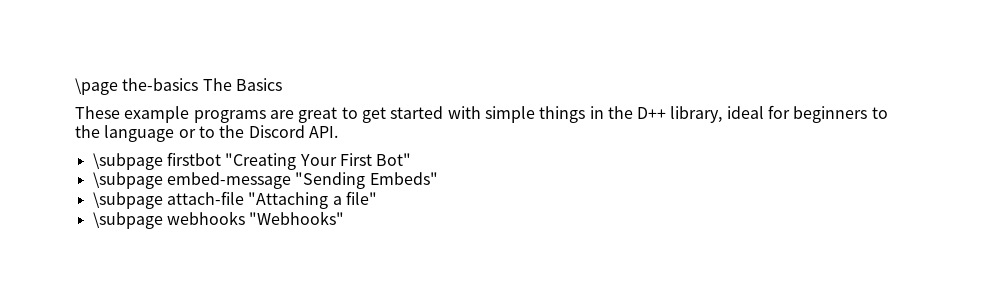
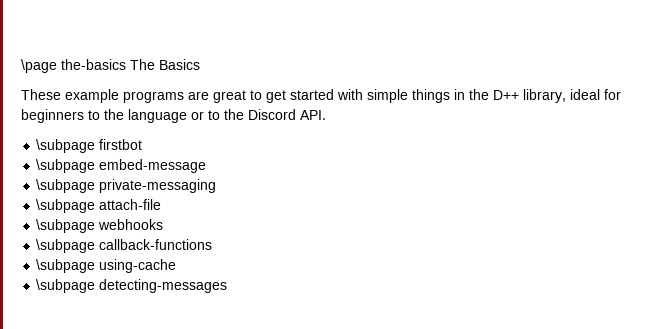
[225,153,412,170] "Creating Your First Bot" -> (143, 144) none
[295,172,438,189] "Sending Embeds" -> [36,179,217,193] // \subpage private-messaging
[248,191,377,209] "Attaching a file" -> (162, 204) none
[249,211,345,225] "Webhooks" -> [36,239,213,253] [36,259,177,273] [36,279,228,293] // \subpage callback-functions // \subpage using-cache // \subpage detecting-messages

